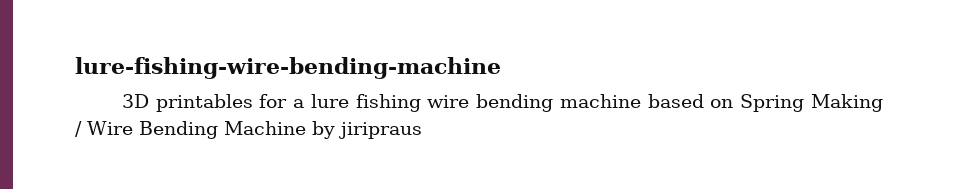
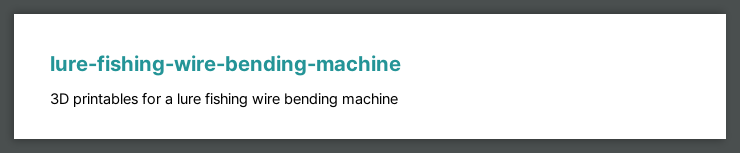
[647,94,884,112] [75,121,422,139] based on Spring Making / Wire Bending Machine by jiripraus -> (399, 99) none

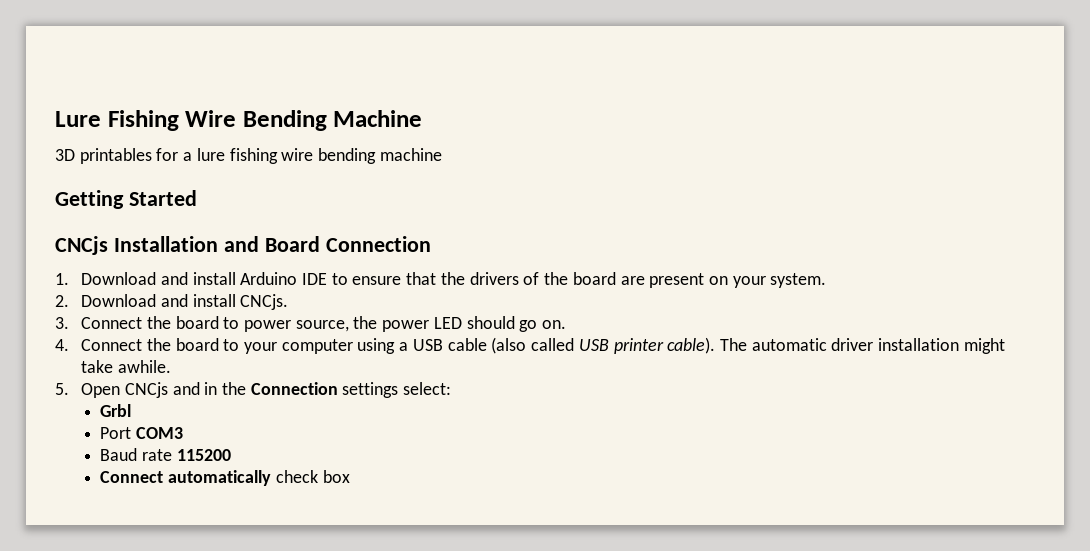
[50,55,401,76] lure-fishing-wire-bending-machine -> [55,110,423,131] Lure Fishing Wire Bending Machine
(399, 99) none -> [55,190,197,209] [55,236,431,255] [55,272,827,288] [55,294,289,310] [55,316,567,332] [55,337,1005,354] [81,360,171,373] [55,382,452,398] [100,404,132,417] [100,427,184,439] [100,448,231,461] [100,470,350,486] // Getting Started // CNCjs Installation and Board Connection // 1. Download and install Arduino IDE to ensure that the drivers of the board are present on your system. // 2. Download and install CNCjs. // 3. Connect the board to power source, the power LED should go on. // 4. Connect the board to your computer using a USB cable (also called USB printer cable). The automatic driver installation might take awhile. // 5. Open CNCjs and in the Connection settings select: // Grbl // Port COM3 // Baud rate 115200 // Connect automatically check box

